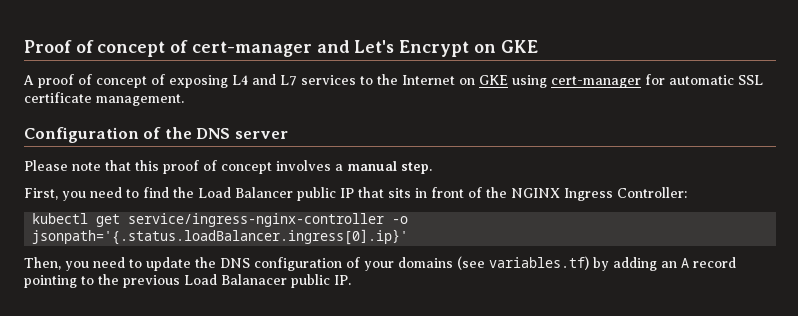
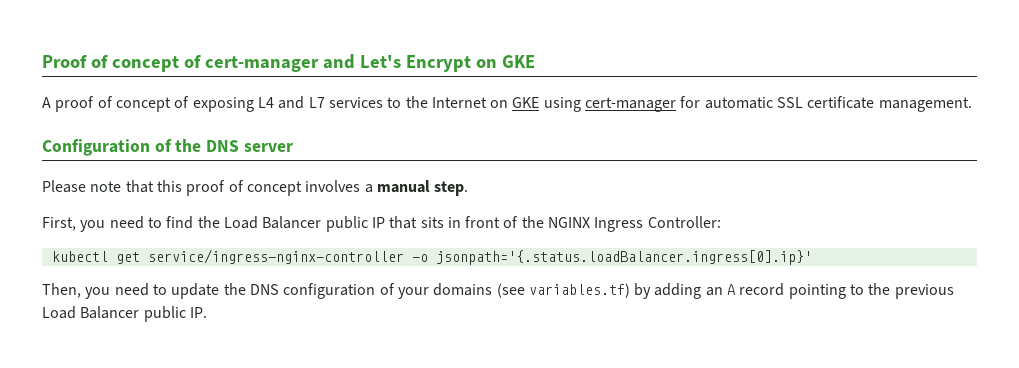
[221,274,287,285] Balanacer -> [80,306,140,319] Balancer

